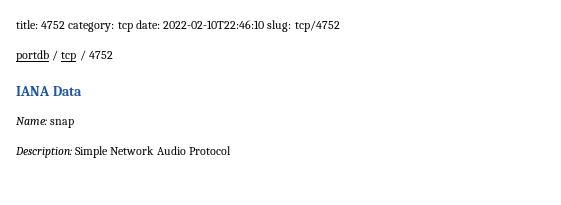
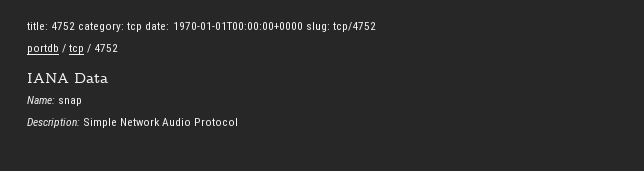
[163,20,265,29] 2022-02-10T22:46:10 -> [172,22,303,30] 1970-01-01T00:00:00+0000

